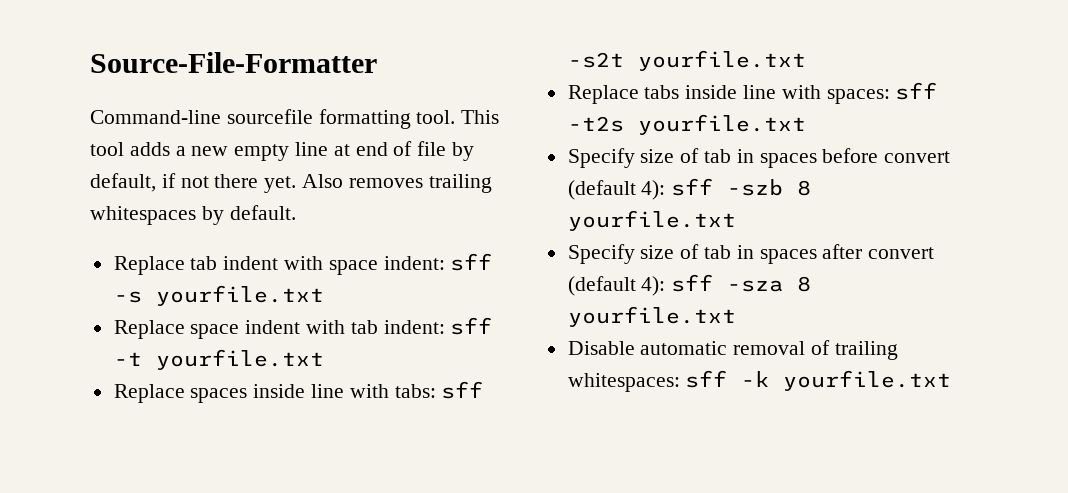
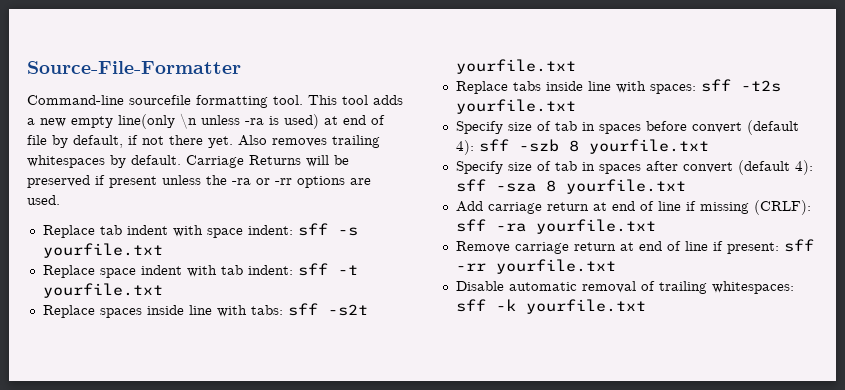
[295,142,329,156] line -> [118,113,319,129] line(only \n unless -ra is used)
(296, 212) none -> [186,155,349,168] [27,175,371,188] [27,195,60,205] Carriage Returns will be preserved if present unless the -ra or -rr options are used.
(736, 316) none -> [455,200,811,215] [455,219,656,234] [455,239,814,254] [455,259,616,274] // Add carriage return at end of line if missing (CRLF): sff -ra yourfile.txt // Remove carriage return at end of line if present: sff -rr yourfile.txt

